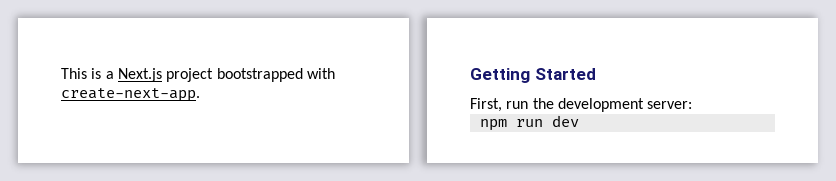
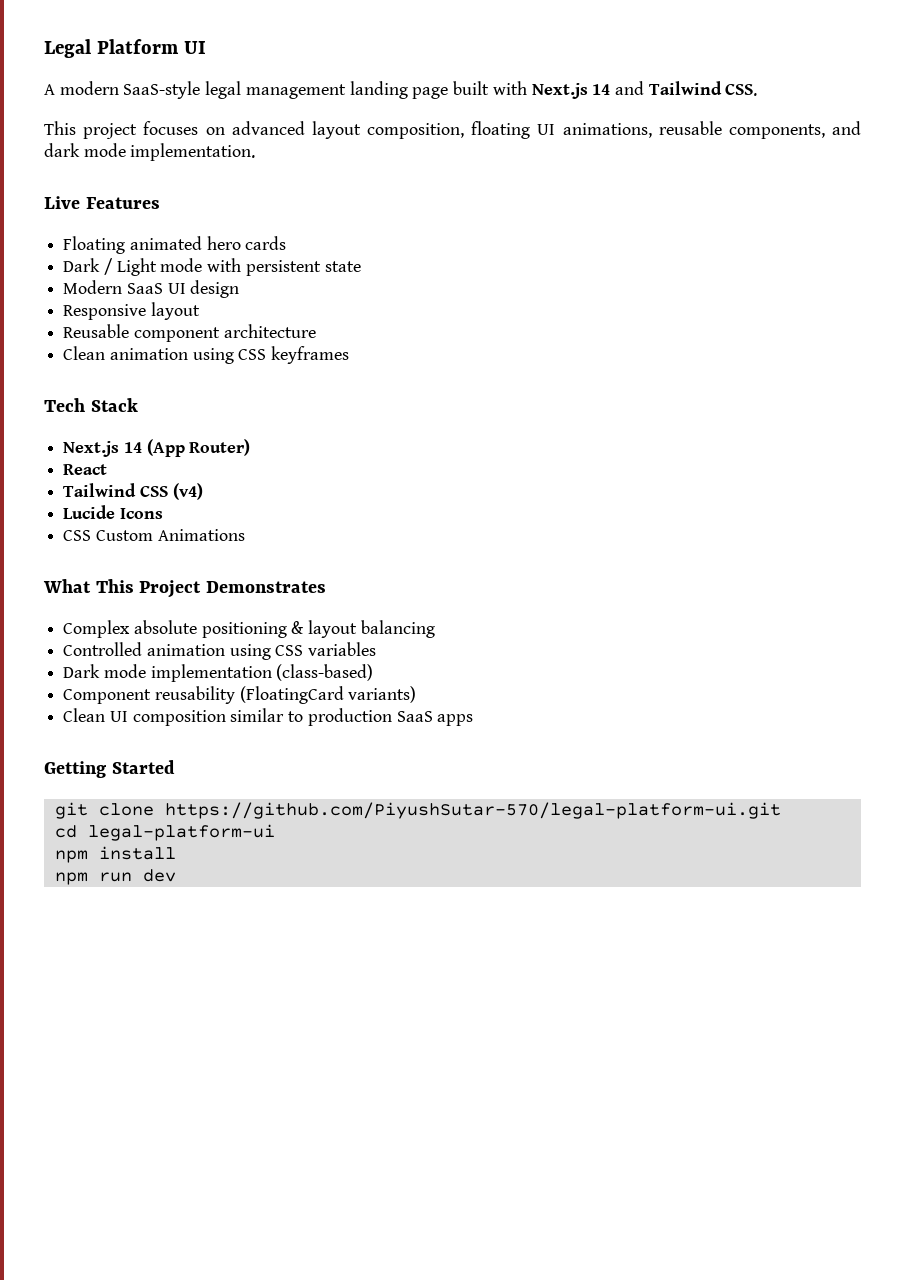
[61,68,335,82] [61,88,200,102] [470,68,596,83] [470,98,693,112] This is a Next.js project bootstrapped with create-next-app. // Getting Started // First, run the development server: -> [44,39,206,58] [44,81,758,99] [44,121,861,139] [44,143,256,161] [44,196,160,209] [63,236,287,254] [63,258,361,276] [63,280,240,298] [63,302,200,320] [63,324,316,342] [63,346,350,364] [44,398,138,412] [63,439,251,457] [63,464,108,475] [63,483,203,500] [63,505,163,519] [63,529,245,541] [43,579,327,598] [63,620,435,638] [63,642,377,660] [63,664,374,682] [63,686,417,704] [63,708,474,726] [44,760,175,778] [54,802,781,819] [54,824,275,841] [54,846,176,863] Legal Platform UI // A modern SaaS-style legal management landing page built with Next.js 14 and Tailwind CSS. // This project focuses on advanced layout composition, floating UI animations, reusable components, and dark mode implementation. // Live Features // Floating animated hero cards // Dark / Light mode with persistent state // Modern SaaS UI design // Responsive layout // Reusable component architecture // Clean animation using CSS keyframes // Tech Stack // Next.js 14 (App Router) // React // Tailwind CSS (v4) // Lucide Icons // CSS Custom Animations // What This Project Demonstrates // Complex absolute positioning & layout balancing // Controlled animation using CSS variables // Dark mode implementation (class-based) // Component reusability (FloatingCard variants) // Clean UI composition similar to production SaaS apps // Getting Started // git clone https://github.com/PiyushSutar-570/legal-platform-ui.git // cd legal-platform-ui // npm install

